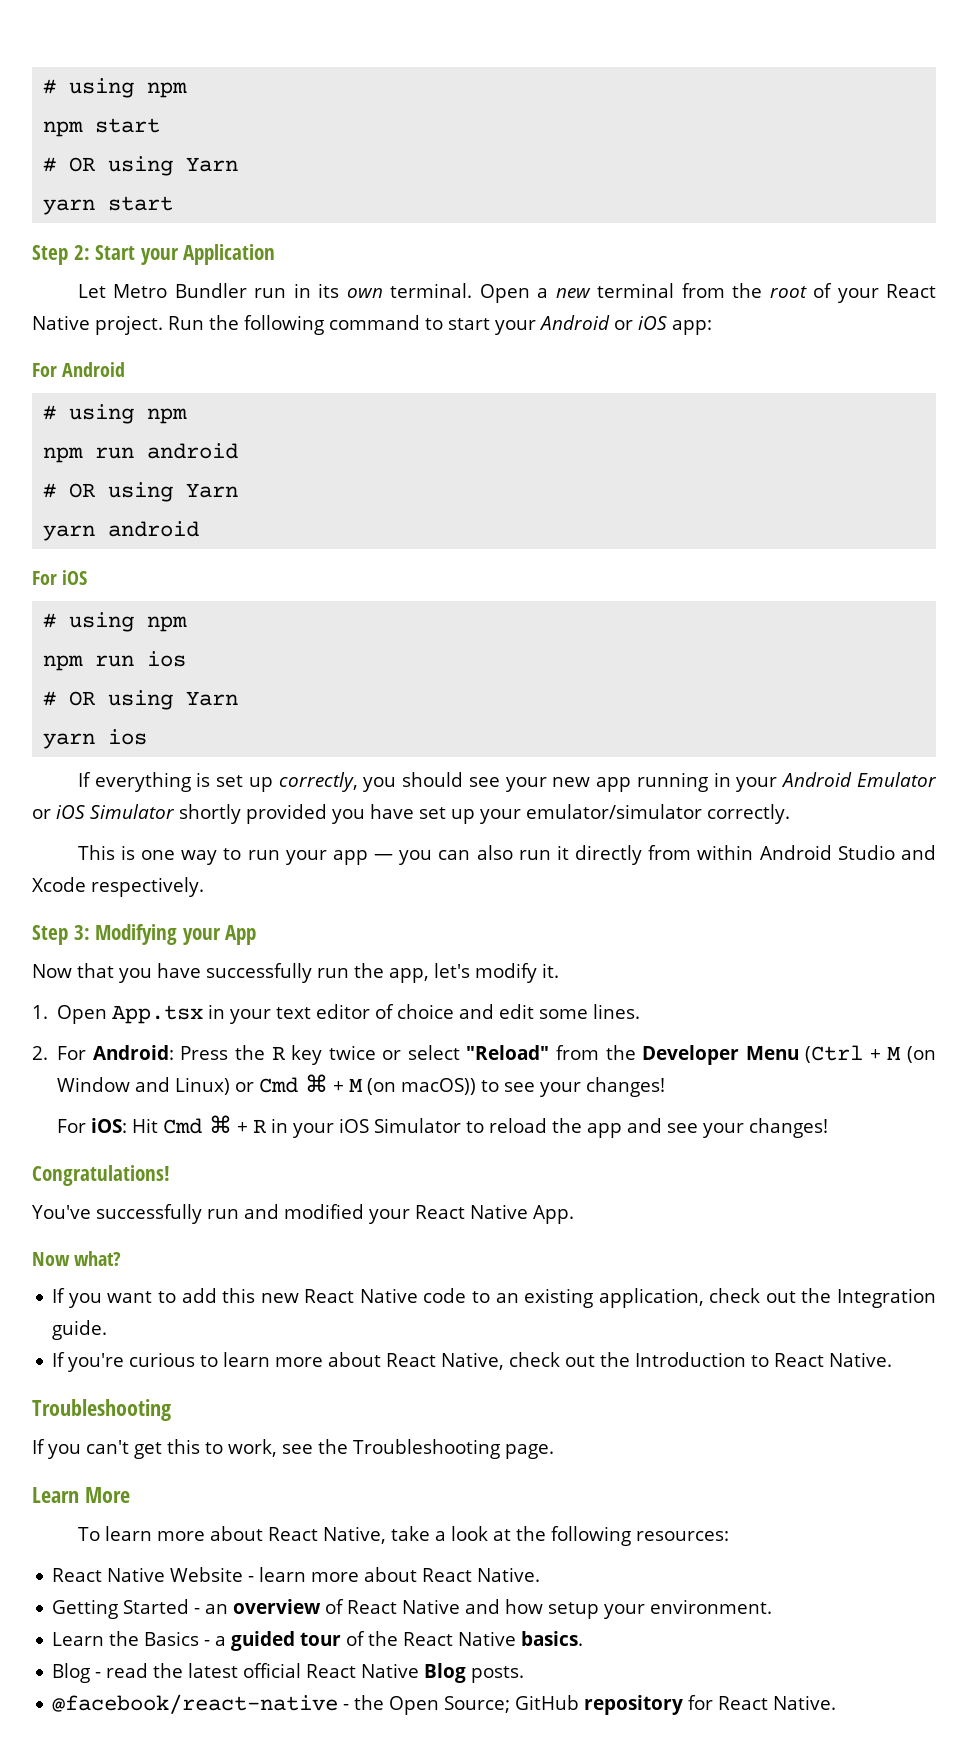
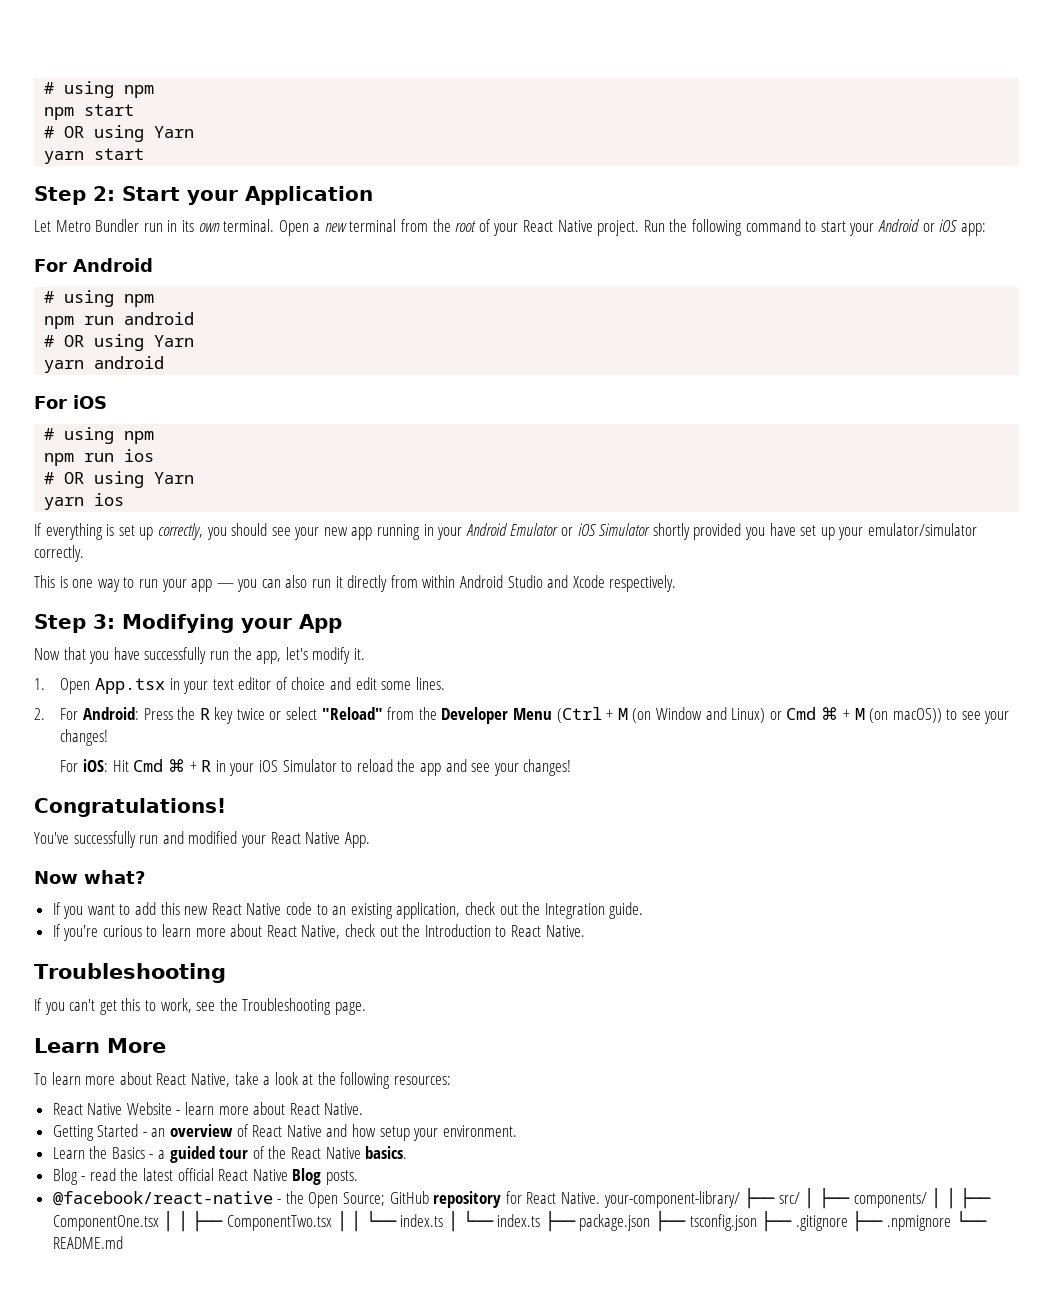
(837, 1702) none -> [603,1188,992,1209] [52,1211,987,1232] [52,1236,123,1249] your-component-library/ ├── src/ │ ├── components/ │ │ ├── ComponentOne.tsx │ │ ├── ComponentTwo.tsx │ │ └── index.ts │ └── index.ts ├── package.json ├── tsconfig.json ├── .gitignore ├── .npmignore └── README.md

